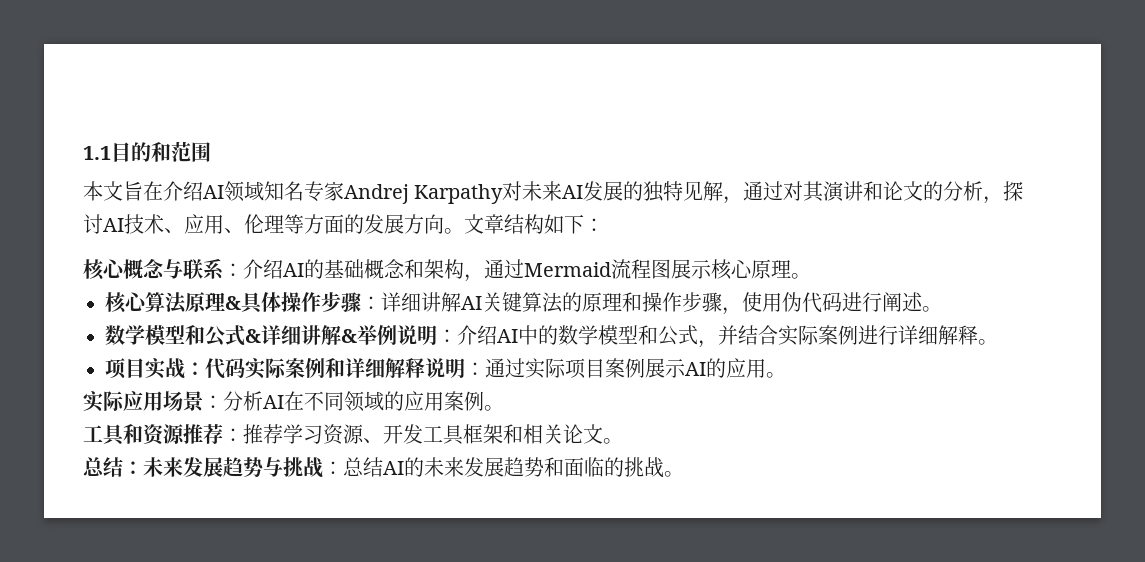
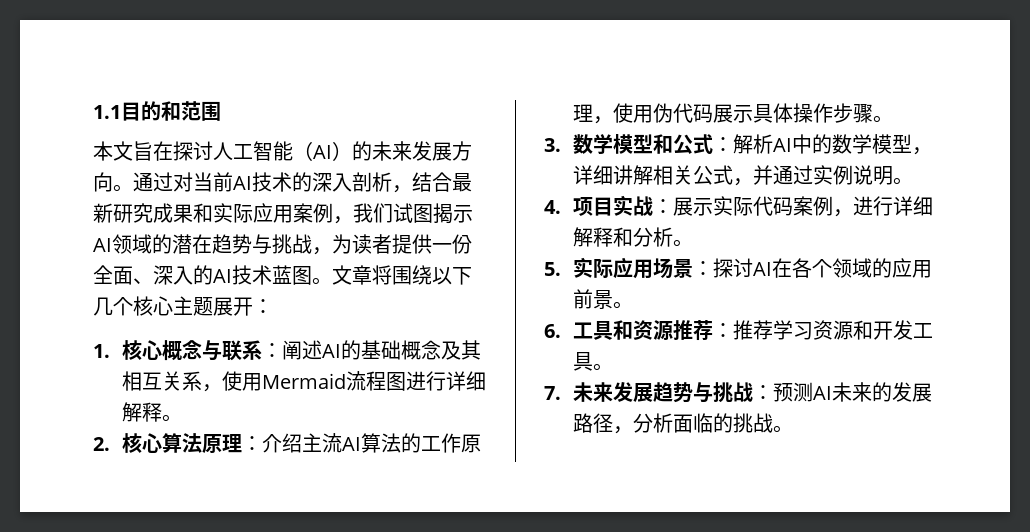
[163,181,1024,204] [83,214,584,234] 介绍AI领域知名专家Andrej Karpathy对未来AI发展的独特见解，通过对其演讲和论文的分析，探讨AI技术、应用、伦理等方面的发展方向。文章结构如下 -> [173,141,472,161] [93,172,472,193] [93,203,473,224] [93,234,472,255] [93,265,472,285] [93,296,253,316] 探讨人工智能（AI）的未来发展方向。通过对当前AI技术的深入剖析，结合最新研究成果和实际应用案例，我们试图揭示AI领域的潜在趋势与挑战，为读者提供一份全面、深入的AI技术蓝图。文章将围绕以下几个核心主题展开
(604, 225) none -> [93,344,110,358] 1.
[243,259,283,279] 介绍 -> [281,340,322,360] 阐述
[404,259,811,282] [105,292,942,315] [105,324,998,348] [105,357,786,379] 和架构，通过Mermaid流程图展示核心原理。 // 核心算法原理&具体操作步骤：详细讲解AI关键算法的原理和操作步骤，使用伪代码进行阐述。 // 数学模型和公式&详细讲解&举例说明：介绍AI中的数学模型和公式，并结合实际案例进行详细解释。 // 项目实战：代码实际案例和详细解释说明：通过实际项目案例展示AI的应用。 // -> [440,340,481,360] [121,371,486,392] [121,402,182,422] [93,433,481,453] [572,103,893,124] [544,134,932,155] [572,165,913,186] [544,195,933,217] [572,227,693,247] [544,262,561,276] 及其相互关系，使用Mermaid流程图进行详细解释。 // 2.核心算法原理：介绍主流AI算法的工作原理，使用伪代码展示具体操作步骤。 // 3.数学模型和公式：解析AI中的数学模型，详细讲解相关公式，并通过实例说明。 // 4.项目实战：展示实际代码案例，进行详细解释和分析。 // 5.
[223,391,344,411] 分析AI在不同 -> [712,258,832,278] 探讨AI在各个
[444,391,504,411] 案例。 // -> [572,289,633,309] [544,324,561,338] 前景。 // 6.
[363,438,383,443] 、 -> [852,320,873,340] 和
[463,424,623,444] [83,457,143,477] 框架和相关论文。 // 总结： -> [592,363,613,371] [544,386,561,400] 。 // 7.
[343,457,564,477] 总结AI的未来发展趋势和 -> [772,382,932,402] [572,413,673,434] 预测AI未来的发展路径，分析

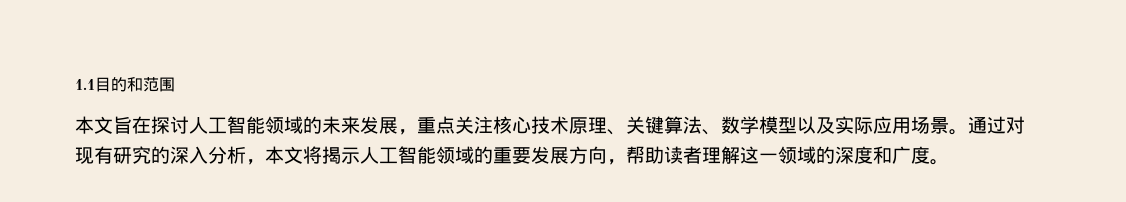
[293,141,352,161] （AI） -> [265,116,303,134] 领域
[452,141,472,161] [93,172,472,193] [93,203,473,224] [93,234,472,255] [93,265,472,285] [93,296,273,316] [93,340,481,361] [121,371,486,392] [121,402,182,422] [93,433,481,453] [572,103,893,124] [544,134,932,155] [572,165,913,186] [544,195,933,217] [572,227,693,247] [544,257,932,279] [572,289,633,309] [544,320,933,341] [572,352,613,371] [544,382,932,403] [572,413,773,434] 方向。通过对当前AI技术的深入剖析，结合最新研究成果和实际应用案例，我们试图揭示AI领域的潜在趋势与挑战，为读者提供一份全面、深入的AI技术蓝图。文章将围绕以下几个核心主题展开： // 1.核心概念与联系：阐述AI的基础概念及其相互关系，使用Mermaid流程图进行详细解释。 // 2.核心算法原理：介绍主流AI算法的工作原理，使用伪代码展示具体操作步骤。 // 3.数学模型和公式：解析AI中的数学模型，详细讲解相关公式，并通过实例说明。 // 4.项目实战：展示实际代码案例，进行详细解释和分析。 // 5.实际应用场景：探讨AI在各个领域的应用前景。 // 6.工具和资源推荐：推荐学习资源和开发工具。 // 7.未来发展趋势与挑战：预测AI未来的发展路径，分析面临的挑战 -> [398,116,1025,135] [75,146,930,165] ，重点关注核心技术原理、关键算法、数学模型以及实际应用场景。通过对现有研究的深入分析，本文将揭示人工智能领域的重要发展方向，帮助读者理解这一领域的深度和广度

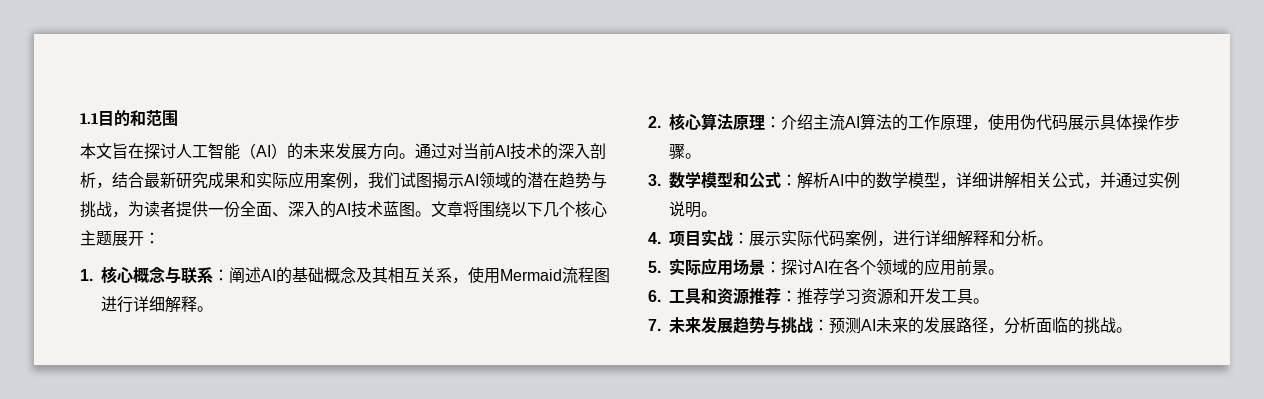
[265,116,303,134] 领域 -> [240,143,287,159] （AI）
[398,116,1025,135] [75,146,930,165] ，重点关注核心技术原理、关键算法、数学模型以及实际应用场景。通过对现有研究的深入分析，本文将揭示人工智能领域的重要发展方向，帮助读者理解这一领域的深度和广度 -> [367,143,606,160] [80,171,607,189] [80,201,607,218] [80,230,160,246] [80,266,610,284] [101,296,213,313] [648,113,1180,131] [669,144,701,159] [648,171,1180,189] [669,201,717,218] [648,229,1053,247] [648,258,1004,276] [648,288,989,305] [648,316,1116,334] 方向。通过对当前AI技术的深入剖析，结合最新研究成果和实际应用案例，我们试图揭示AI领域的潜在趋势与挑战，为读者提供一份全面、深入的AI技术蓝图。文章将围绕以下几个核心主题展开： // 1.核心概念与联系：阐述AI的基础概念及其相互关系，使用Mermaid流程图进行详细解释。 // 2.核心算法原理：介绍主流AI算法的工作原理，使用伪代码展示具体操作步骤。 // 3.数学模型和公式：解析AI中的数学模型，详细讲解相关公式，并通过实例说明。 // 4.项目实战：展示实际代码案例，进行详细解释和分析。 // 5.实际应用场景：探讨AI在各个领域的应用前景。 // 6.工具和资源推荐：推荐学习资源和开发工具。 // 7.未来发展趋势与挑战：预测AI未来的发展路径，分析面临的挑战

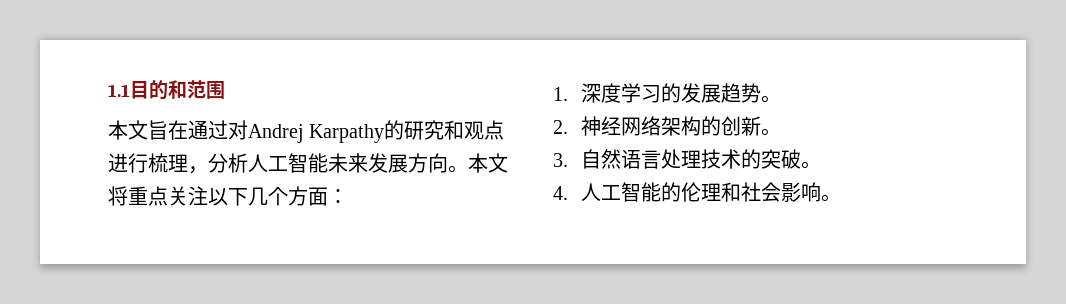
[144,143,606,160] [80,171,607,189] [80,201,607,218] [80,230,160,246] [80,266,610,284] [101,296,213,313] [648,113,1180,131] [669,144,701,159] [648,171,1180,189] [669,201,717,218] [648,229,1053,247] [648,258,1004,276] [648,288,989,305] [648,316,1116,334] 探讨人工智能（AI）的未来发展方向。通过对当前AI技术的深入剖析，结合最新研究成果和实际应用案例，我们试图揭示AI领域的潜在趋势与挑战，为读者提供一份全面、深入的AI技术蓝图。文章将围绕以下几个核心主题展开： // 1.核心概念与联系：阐述AI的基础概念及其相互关系，使用Mermaid流程图进行详细解释。 // 2.核心算法原理：介绍主流AI算法的工作原理，使用伪代码展示具体操作步骤。 // 3.数学模型和公式：解析AI中的数学模型，详细讲解相关公式，并通过实例说明。 // 4.项目实战：展示实际代码案例，进行详细解释和分析。 // 5.实际应用场景：探讨AI在各个领域的应用前景。 // 6.工具和资源推荐：推荐学习资源和开发工具。 // 7.未来发展趋势与挑战：预测AI未来的发展路径，分析面临的挑战 -> [188,120,505,143] [108,153,508,174] [108,186,348,206] [553,83,781,103] [553,116,781,136] [553,149,821,169] [553,182,821,202] 通过对Andrej Karpathy的研究和观点进行梳理，分析人工智能未来发展方向。本文将重点关注以下几个方面： // 1.深度学习的发展趋势。 // 2.神经网络架构的创新。 // 3.自然语言处理技术的突破。 // 4.人工智能的伦理和社会影响

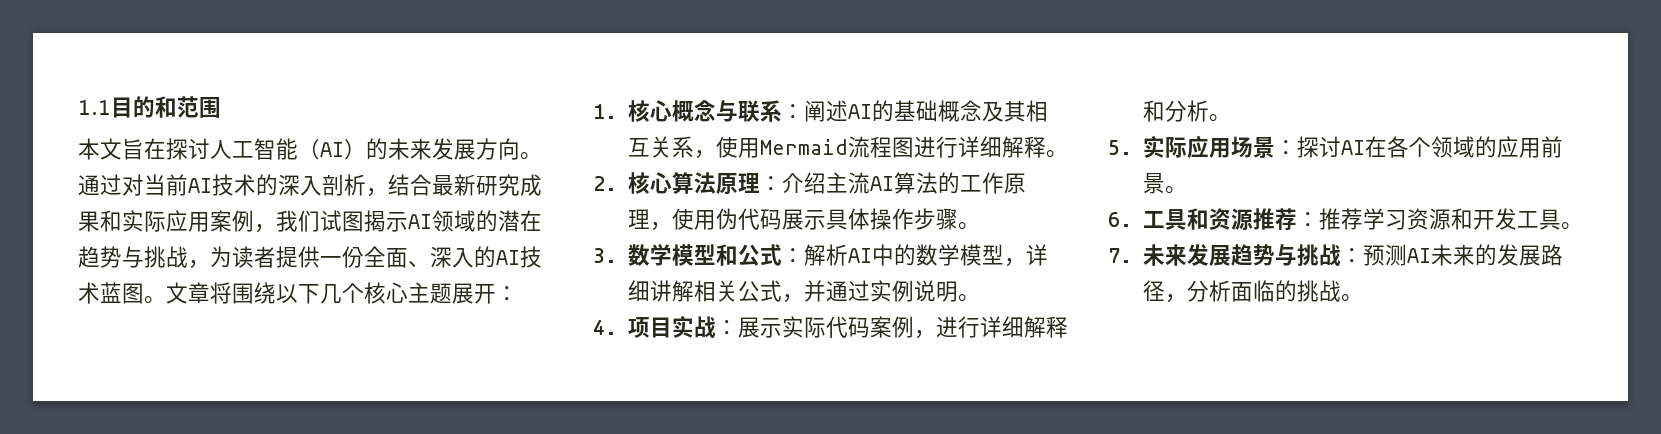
[188,120,505,143] [108,153,508,174] [108,186,348,206] [553,83,781,103] [553,116,781,136] [553,149,821,169] [553,182,821,202] 通过对Andrej Karpathy的研究和观点进行梳理，分析人工智能未来发展方向。本文将重点关注以下几个方面： // 1.深度学习的发展趋势。 // 2.神经网络架构的创新。 // 3.自然语言处理技术的突破。 // 4.人工智能的伦理和社会影响 -> [166,138,542,160] [78,174,542,197] [78,210,542,233] [78,246,542,269] [78,282,518,304] [593,100,1048,122] [627,136,1068,159] [593,172,1026,194] [627,208,980,231] [593,244,1048,267] [627,280,980,303] [593,315,1068,339] [1142,100,1231,122] [1108,135,1563,159] [1142,173,1187,194] [1108,208,1583,231] [1108,244,1563,267] [1142,280,1341,303] 探讨人工智能（AI）的未来发展方向。通过对当前AI技术的深入剖析，结合最新研究成果和实际应用案例，我们试图揭示AI领域的潜在趋势与挑战，为读者提供一份全面、深入的AI技术蓝图。文章将围绕以下几个核心主题展开： // 1.核心概念与联系：阐述AI的基础概念及其相互关系，使用Mermaid流程图进行详细解释。 // 2.核心算法原理：介绍主流AI算法的工作原理，使用伪代码展示具体操作步骤。 // 3.数学模型和公式：解析AI中的数学模型，详细讲解相关公式，并通过实例说明。 // 4.项目实战：展示实际代码案例，进行详细解释和分析。 // 5.实际应用场景：探讨AI在各个领域的应用前景。 // 6.工具和资源推荐：推荐学习资源和开发工具。 // 7.未来发展趋势与挑战：预测AI未来的发展路径，分析面临的挑战

